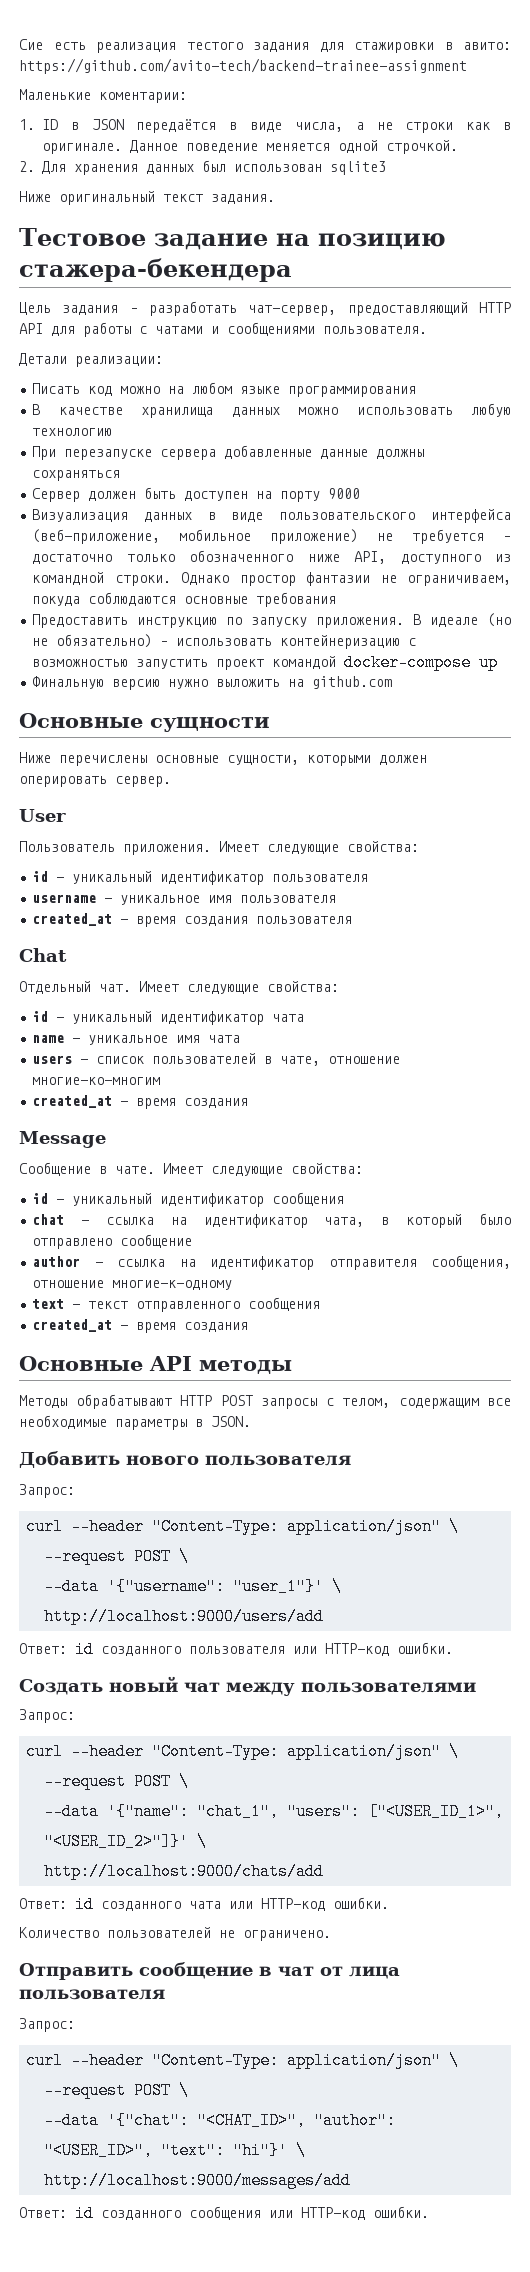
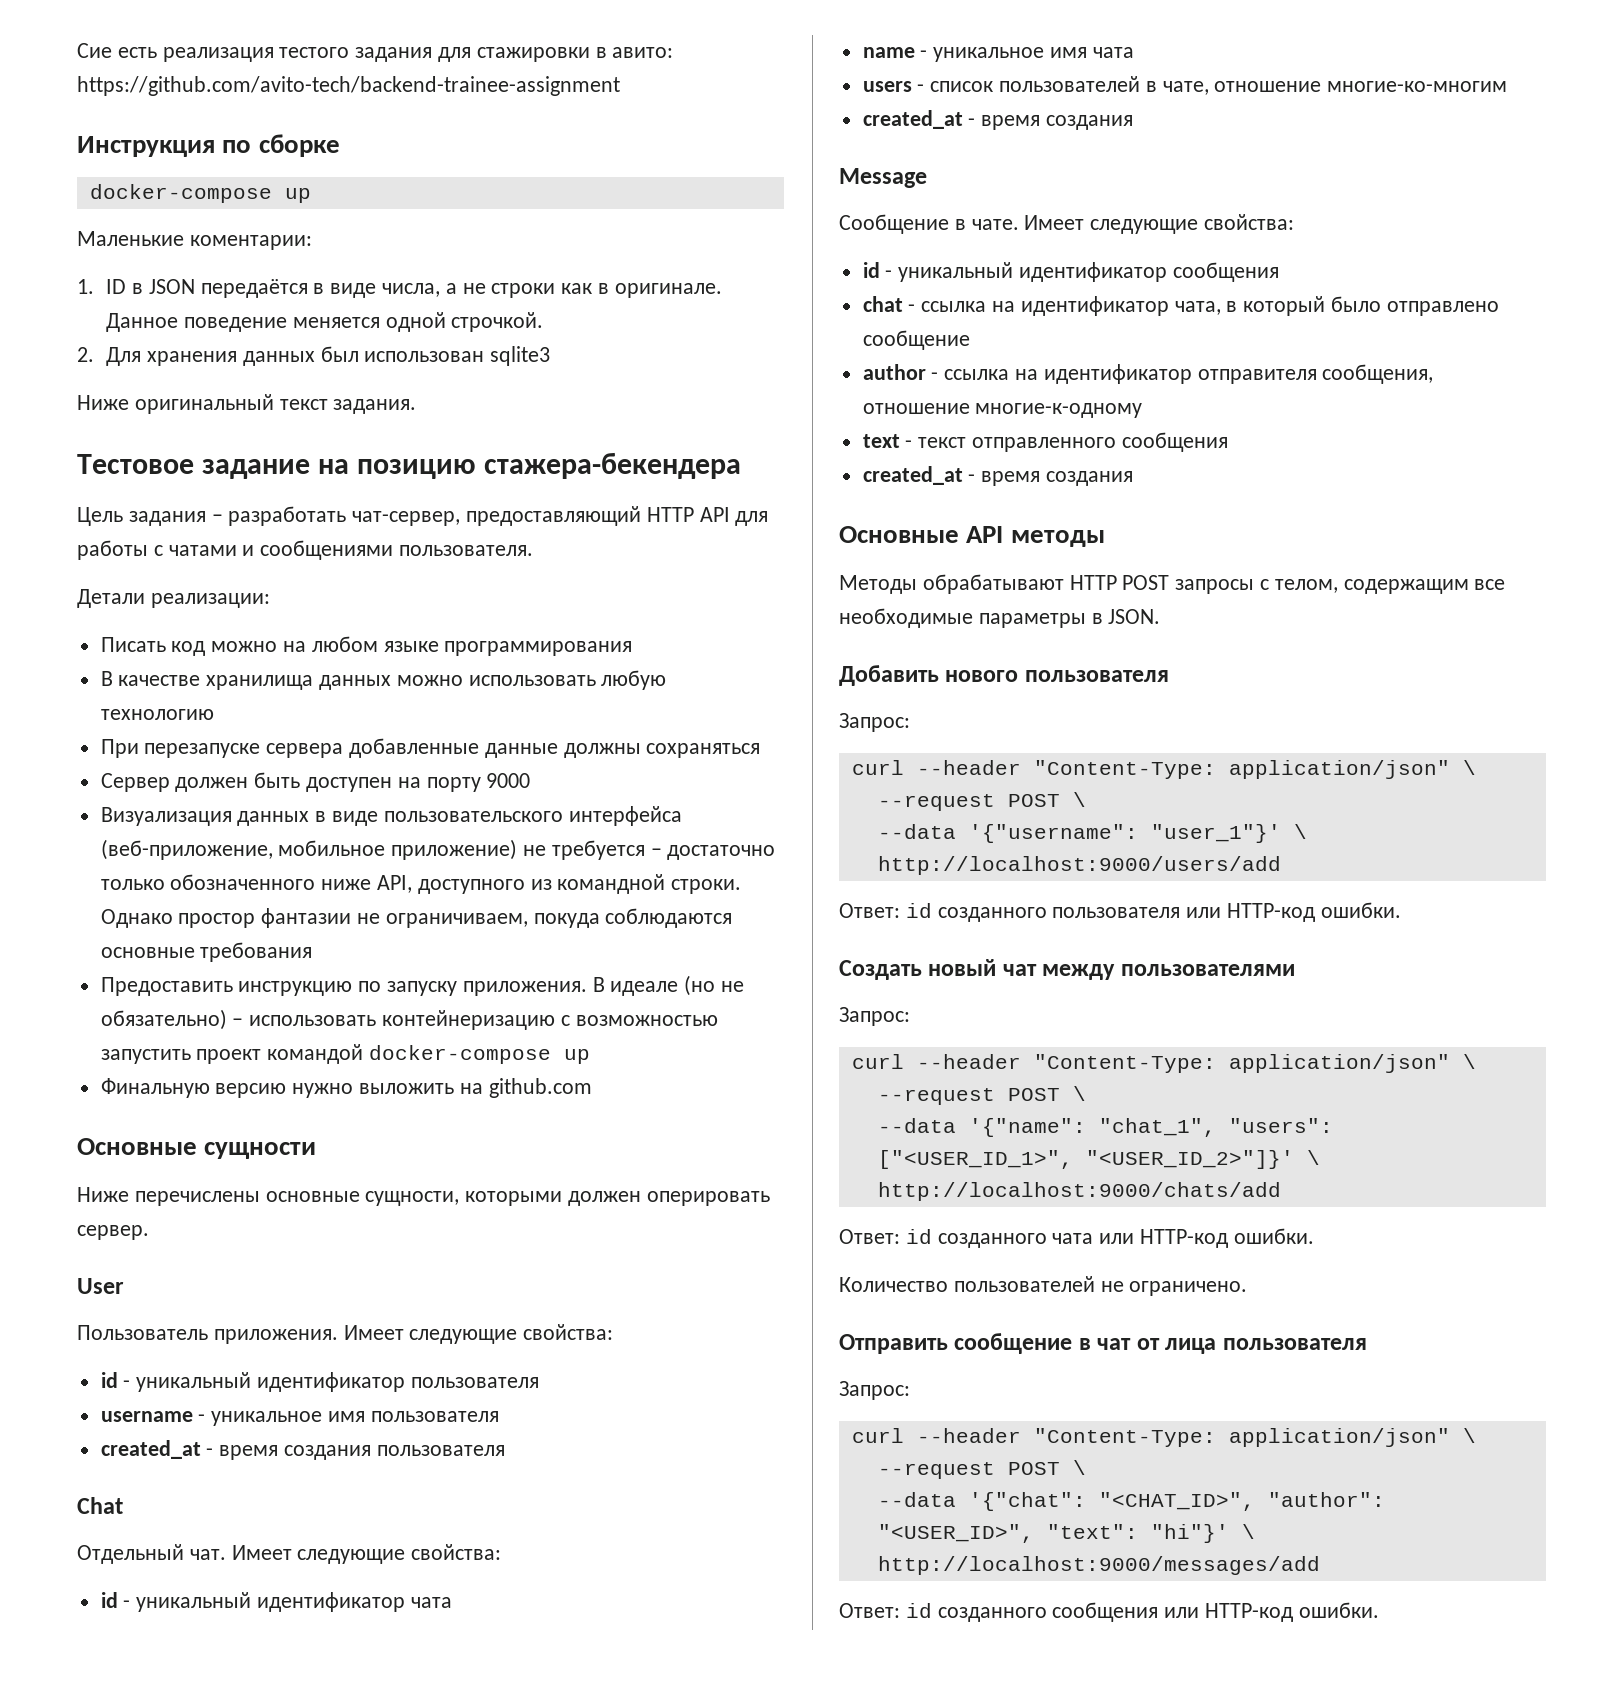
(467, 66) none -> [77,134,340,157] [89,184,311,203] // Инструкция по сборке // docker-compose up

